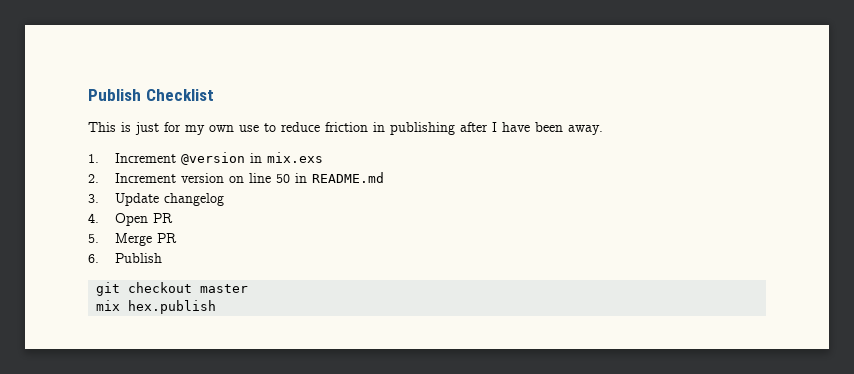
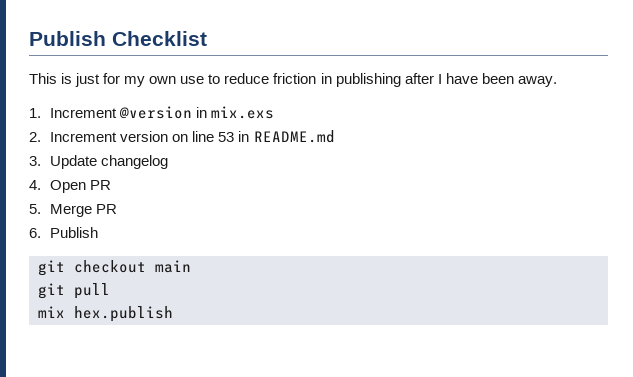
[276,174,291,183] 50 -> [218,132,235,142] 53
[200,284,249,293] master -> [155,260,191,273] [38,283,110,299] main // git pull

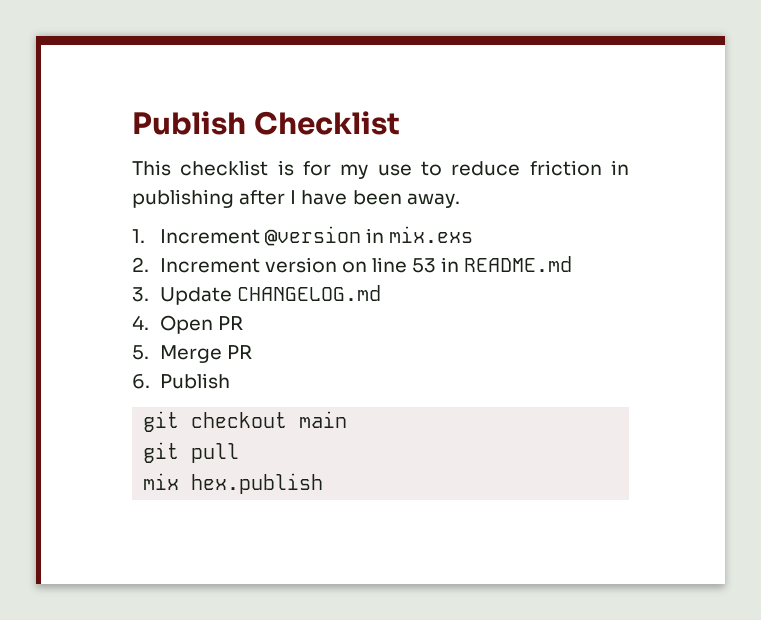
[61,73,101,87] is just -> [180,160,294,176] checklist is
[149,76,177,84] own -> (369, 171) none
[101,155,169,169] changelog -> [236,285,381,301] CHANGELOG.md

